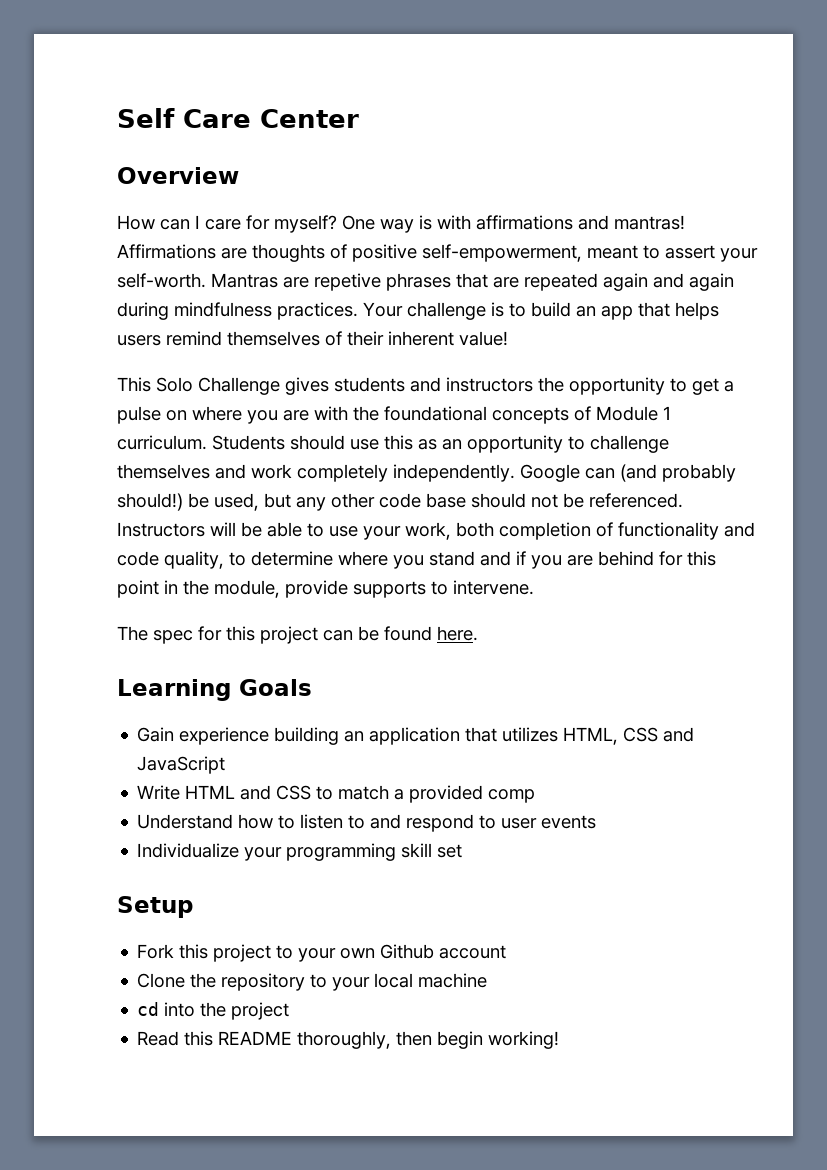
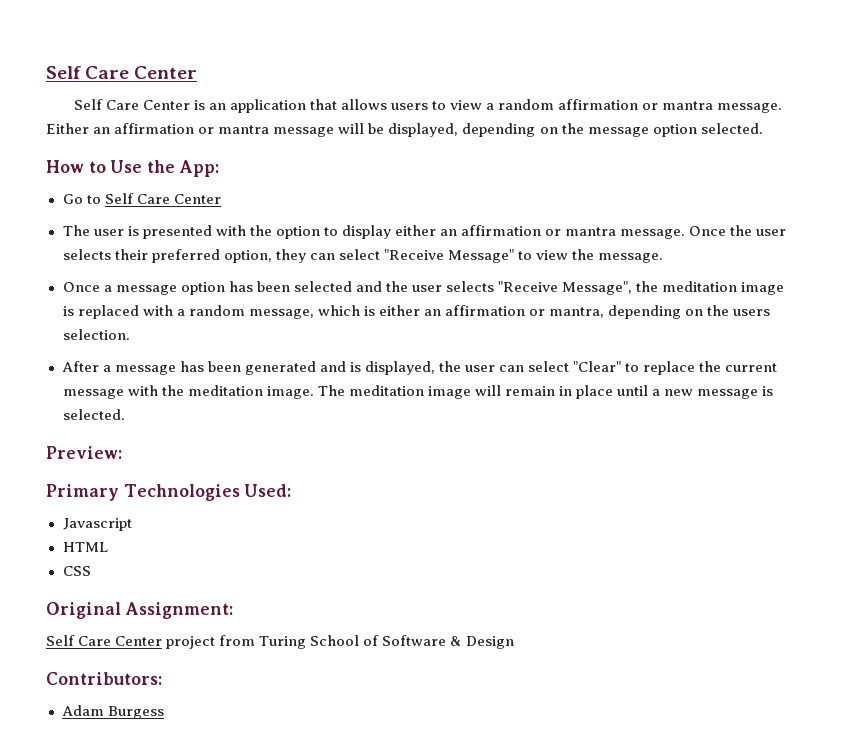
[117,108,359,128] [117,167,239,184] [117,215,685,233] [117,244,758,262] [117,273,734,291] [117,302,719,320] [117,331,508,346] [117,377,734,395] [117,406,671,424] [117,435,669,453] [117,464,736,482] [117,493,683,511] [117,522,755,540] [117,551,716,569] [117,580,534,598] [117,626,478,644] [117,679,312,701] [137,727,695,745] [137,756,226,774] [137,785,536,803] [137,814,597,832] [137,843,463,861] [117,896,193,918] [137,944,507,962] [137,973,488,991] [137,1002,290,1020] [137,1031,560,1049] Self Care Center // Overview // How can I care for myself? One way is with affirmations and mantras! Affirmations are thoughts of positive self-empowerment, meant to assert your self-worth. Mantras are repetive phrases that are repeated again and again during mindfulness practices. Your challenge is to build an app that helps users remind themselves of their inherent value! // This Solo Challenge gives students and instructors the opportunity to get a pulse on where you are with the foundational concepts of Module 1 curriculum. Students should use this as an opportunity to challenge themselves and work completely independently. Google can (and probably should!) be used, but any other code base should not be referenced. Instructors will be able to use your work, both completion of functionality and code quality, to determine where you stand and if you are behind for this point in the module, provide supports to intervene. // The spec for this project can be found here. // Learning Goals // Gain experience building an application that utilizes HTML, CSS and JavaScript // Write HTML and CSS to match a provided comp // Understand how to listen to and respond to user events // Individualize your programming skill set // Setup // Fork this project to your own Github account // Clone the repository to your local machine // cd into the project // Read this README thoroughly, then begin working! -> [46,66,198,79] [73,99,783,113] [46,123,763,137] [46,160,219,177] [62,193,221,204] [62,225,787,239] [62,249,664,263] [62,281,785,295] [62,305,771,319] [62,329,130,340] [61,361,778,375] [62,385,774,399] [62,409,125,420] [46,446,122,459] [46,484,292,501] [62,518,132,531] [62,542,108,552] [62,566,91,576] [46,602,233,619] [46,635,514,649] [46,672,162,685] [61,705,164,719] Self Care Center // Self Care Center is an application that allows users to view a random affirmation or mantra message. Either an affirmation or mantra message will be displayed, depending on the message option selected. // How to Use the App: // Go to Self Care Center // The user is presented with the option to display either an affirmation or mantra message. Once the user selects their preferred option, they can select "Receive Message" to view the message. // Once a message option has been selected and the user selects "Receive Message", the meditation image is replaced with a random message, which is either an affirmation or mantra, depending on the users selection. // After a message has been generated and is displayed, the user can select "Clear" to replace the current message with the meditation image. The meditation image will remain in place until a new message is selected. // Preview: // Primary Technologies Used: // Javascript // HTML // CSS // Original Assignment: // Self Care Center project from Turing School of Software & Design // Contributors: // Adam Burgess

